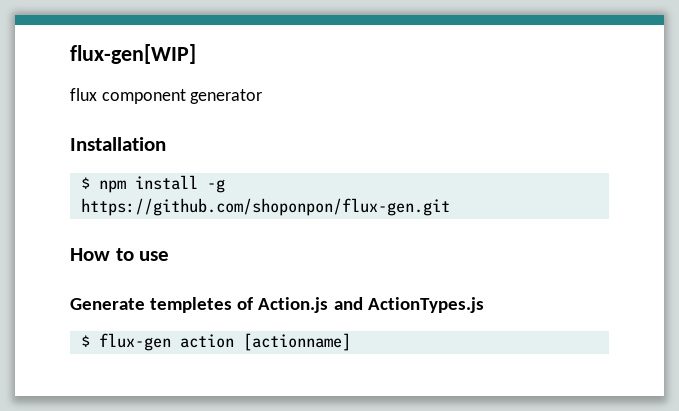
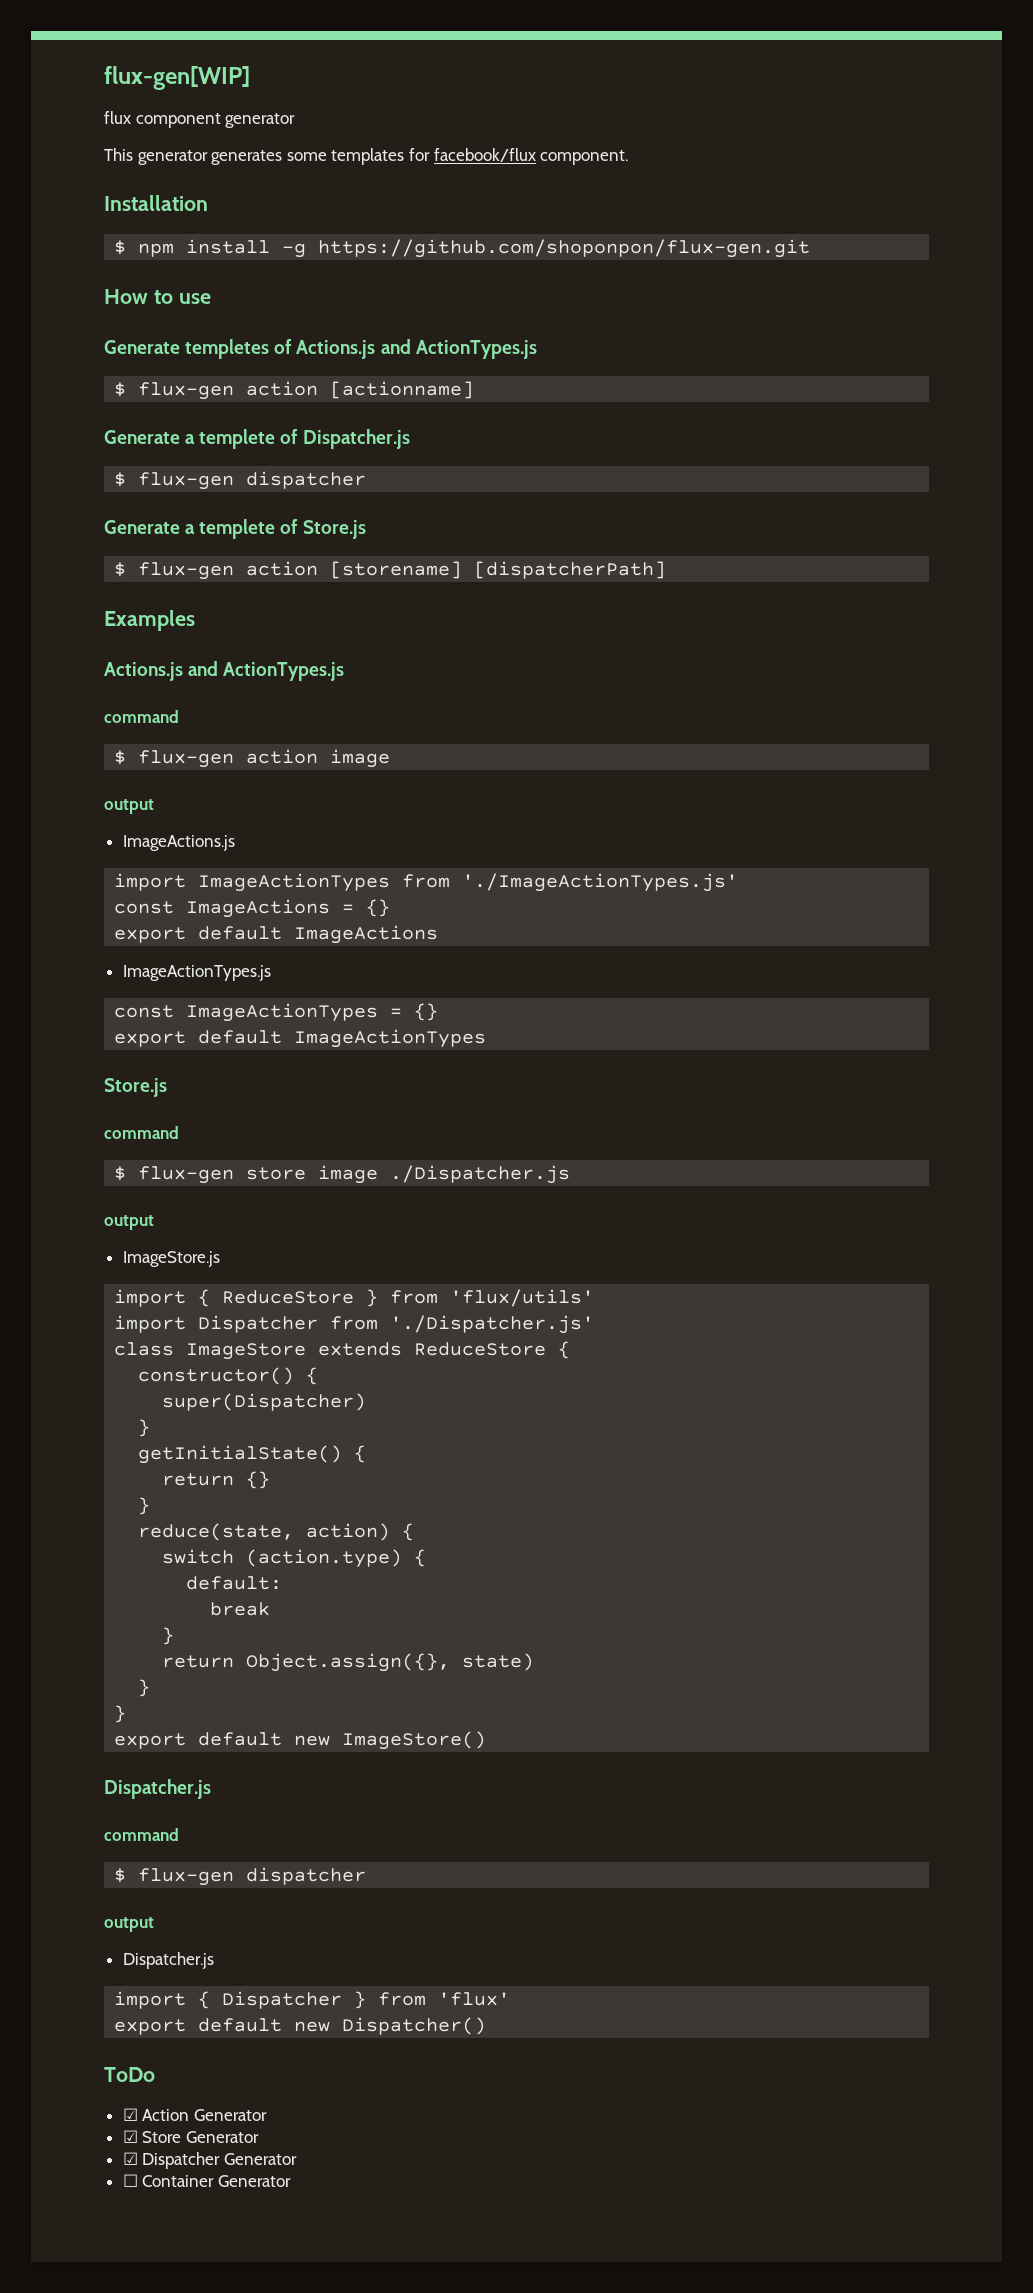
(263, 96) none -> [104,148,629,165] // This generator generates some templates for facebook/flux component.
[258,297,329,313] Action.js -> [296,340,376,359] Actions.js
(351, 342) none -> [104,429,410,449] [114,471,367,490] [104,519,366,539] [114,561,667,580] [104,610,195,631] [104,661,345,681] [104,710,179,723] [114,749,391,768] [104,799,154,814] [122,835,235,851] [114,873,739,892] [114,899,391,918] [114,925,439,944] [122,965,271,981] [114,1003,439,1022] [114,1029,487,1048] [104,1078,167,1097] [104,1126,179,1139] [114,1165,571,1184] [104,1215,154,1230] [122,1251,220,1267] [114,1289,595,1307] [114,1315,595,1334] [114,1341,571,1360] [138,1367,319,1385] [162,1393,367,1411] [138,1419,151,1437] [138,1445,367,1464] [162,1471,271,1489] [138,1497,151,1515] [138,1523,415,1541] [162,1549,427,1568] [186,1576,283,1590] [210,1602,271,1616] [162,1627,175,1645] [162,1653,535,1672] [138,1679,151,1697] [114,1705,127,1723] [114,1731,487,1750] [104,1779,211,1799] [104,1828,179,1841] [114,1867,367,1886] [104,1917,154,1932] [122,1952,214,1969] [114,1991,511,2009] [114,2017,487,2035] [104,2067,155,2082] [122,2108,267,2121] [122,2130,259,2143] [122,2152,297,2169] [122,2174,291,2187] // Generate a templete of Dispatcher.js // $ flux-gen dispatcher // Generate a templete of Store.js // $ flux-gen action [storename] [dispatcherPath] // Examples // Actions.js and ActionTypes.js // command // $ flux-gen action image // output // ImageActions.js // import ImageActionTypes from './ImageActionTypes.js' // const ImageActions = {} // export default ImageActions // ImageActionTypes.js // const ImageActionTypes = {} // export default ImageActionTypes // Store.js // command // $ flux-gen store image ./Dispatcher.js // output // ImageStore.js // import { ReduceStore } from 'flux/utils' // import Dispatcher from './Dispatcher.js' // class ImageStore extends ReduceStore { // constructor() { // super(Dispatcher) // } // getInitialState() { // return {} // } // reduce(state, action) { // switch (action.type) { // default: // break // } // return Object.assign({}, state) // } // } // export default new ImageStore() // Dispatcher.js // command // $ flux-gen dispatcher // output // Dispatcher.js // import { Dispatcher } from 'flux' // export default new Dispatcher() // ToDo // ☑ Action Generator // ☑ Store Generator // ☑ Dispatcher Generator // ☐ Container Generator

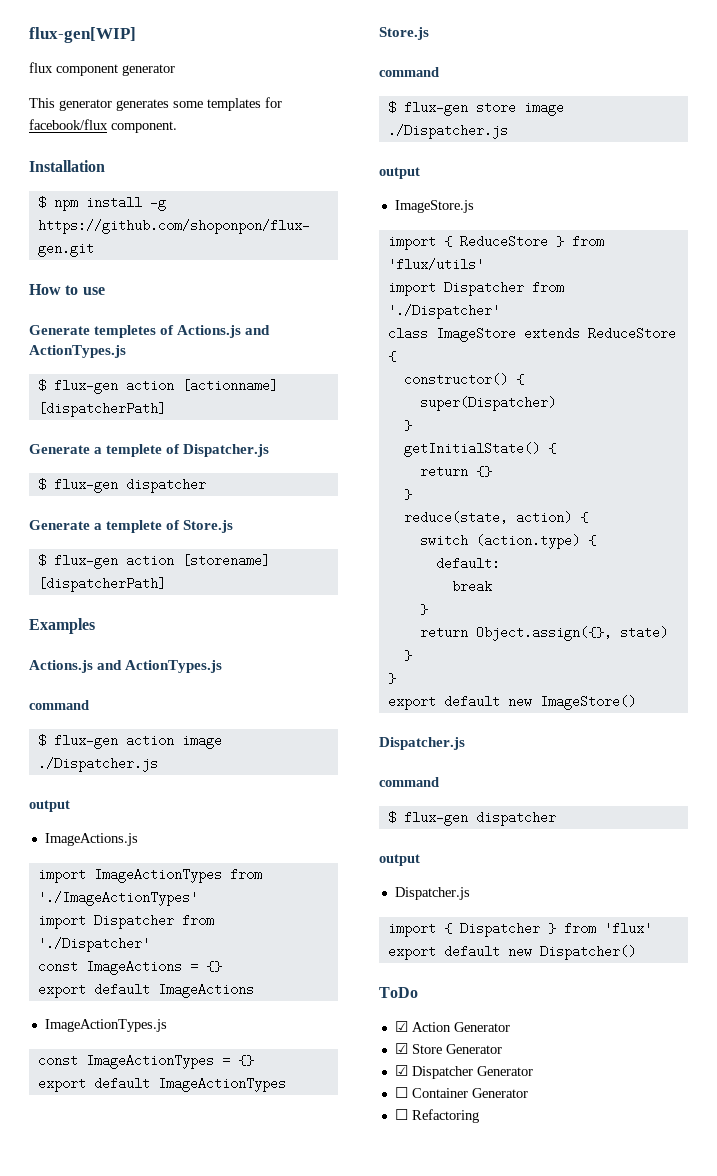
(475, 390) none -> [37,402,166,417] [dispatcherPath]
(391, 758) none -> [37,757,158,772] ./Dispatcher.js
[462,873,739,892] './ImageActionTypes.js' -> [37,891,198,906] [37,914,214,929] [37,937,150,952] './ImageActionTypes' // import Dispatcher from './Dispatcher'
[390,1315,595,1334] './Dispatcher.js' -> [387,304,500,319] './Dispatcher'
(291, 2181) none -> [394,1109,479,1123] // ☐ Refactoring

